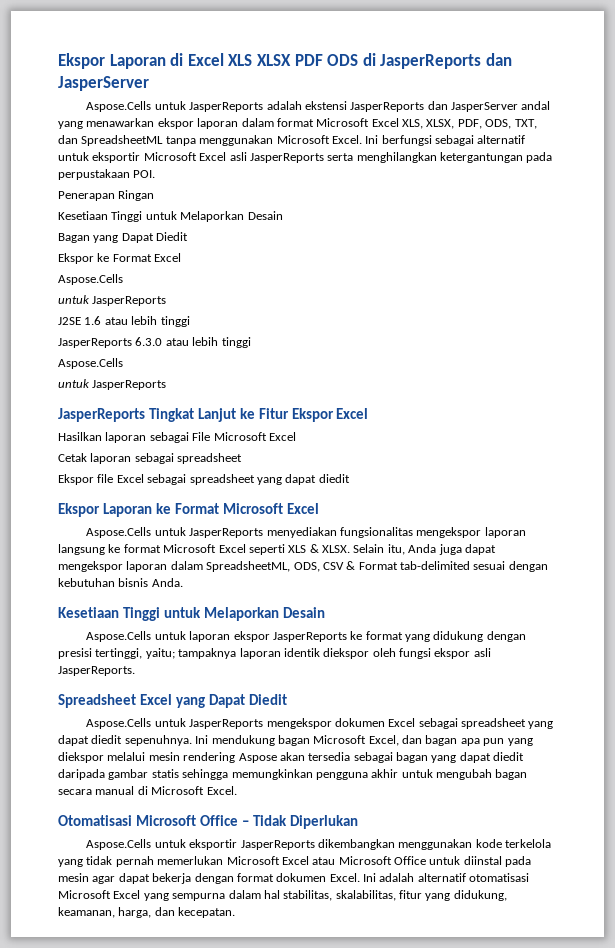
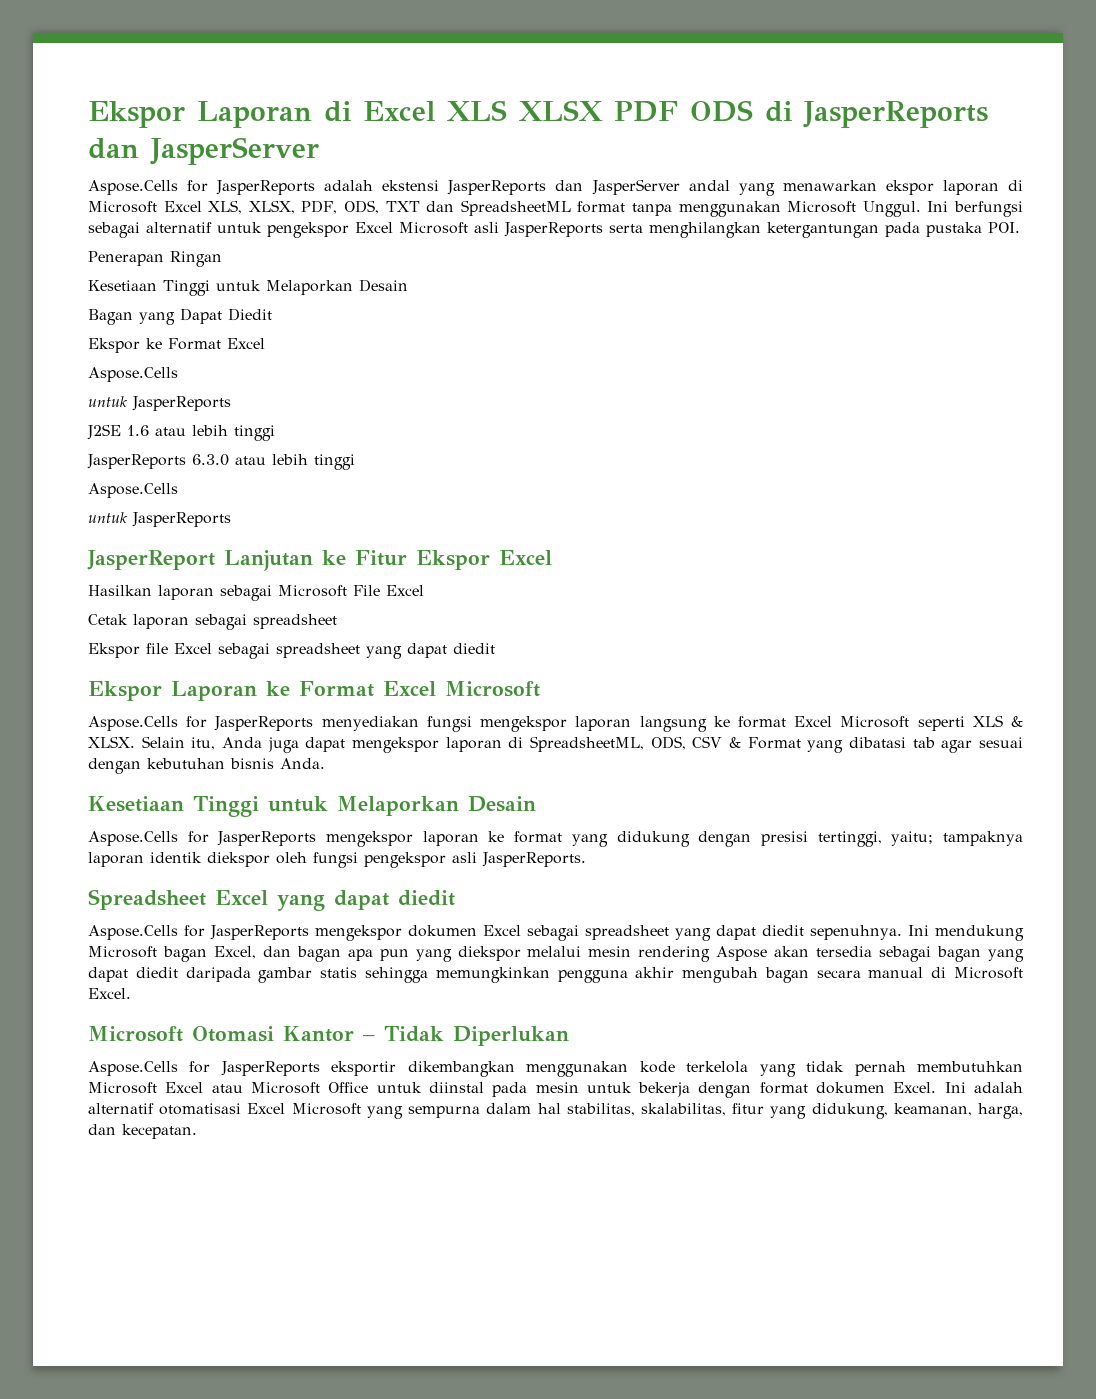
[154,101,186,110] untuk -> [187,180,209,192] for
[241,118,314,127] dalam format -> [1008,180,1024,191] di
[514,119,537,129] TXT, -> [385,201,420,212] TXT
(164, 140) none -> [577,201,626,213] format
[331,135,362,144] Excel. -> [862,201,921,217] Unggul.
[92,152,227,163] eksportir Microsoft Excel -> [267,222,468,238] pengekspor Excel Microsoft
[58,169,130,180] perpustakaan -> [926,222,982,237] pustaka
[58,408,236,422] JasperReports Tingkat Lanjut -> [87,550,313,571] JasperReport Lanjutan
[192,432,267,441] File Microsoft -> [278,585,380,597] Microsoft File
[222,503,319,514] [86,527,186,538] Microsoft Excel // Aspose.Cells untuk -> [383,681,540,697] [88,716,208,731] Excel Microsoft // Aspose.Cells for
[339,527,413,538] fungsionalitas -> [426,716,472,732] fungsi
[163,544,246,553] Microsoft Excel -> [794,716,910,728] Excel Microsoft
[170,561,203,570] dalam -> [508,737,524,748] di
[400,561,470,570] tab-delimited -> [807,737,973,753] yang dibatasi tab agar
[154,631,347,642] untuk laporan ekspor JasperReports -> [187,831,479,847] for JasperReports mengekspor laporan
[434,648,471,659] ekspor -> [364,852,446,868] pengekspor
[208,694,287,708] [86,718,186,729] Dapat Diedit // Aspose.Cells untuk -> [334,890,455,910] [88,925,205,940] dapat diedit // Aspose.Cells for
[277,735,367,746] bagan Microsoft -> [88,946,207,962] Microsoft bagan
[401,769,433,778] untuk -> (675, 972) none
[58,815,238,826] Otomatisasi Microsoft Office -> [88,1026,354,1042] Microsoft Otomasi Kantor
[154,839,315,850] untuk eksportir JasperReports -> [189,1061,397,1076] for JasperReports eksportir
[157,856,224,865] memerlukan -> [917,1061,1024,1072] membutuhkan
[92,873,150,884] agar dapat -> [586,1082,632,1093] untuk
[58,890,141,899] Microsoft Excel -> [247,1103,361,1115] Excel Microsoft

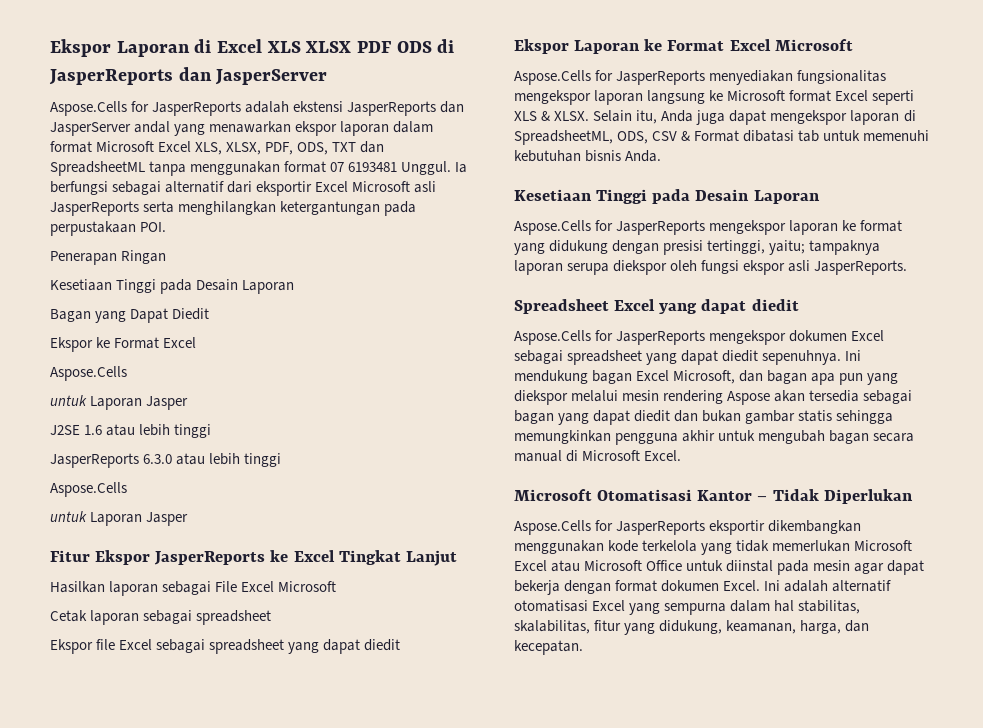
[1008,180,1024,191] di -> [393,121,434,133] [50,141,92,153] dalam format
[577,201,626,213] format -> (145, 168) none
[787,201,949,217] Microsoft Unggul. Ini -> [284,161,468,175] format 07 6193481 Unggul. Ia
[217,222,349,238] untuk pengekspor -> [227,181,313,196] dari eksportir
[926,222,982,237] pustaka -> [50,221,136,236] perpustakaan
[216,279,408,295] untuk Melaporkan Desain -> [160,279,295,294] pada Desain Laporan
[132,396,231,411] JasperReports -> [90,396,189,410] Laporan Jasper
[132,512,231,527] [87,550,552,571] JasperReports // JasperReport Lanjutan ke Fitur Ekspor Excel -> [90,512,189,526] [50,550,457,566] Laporan Jasper // Fitur Ekspor JasperReports ke Excel Tingkat Lanjut
[278,585,347,597] Microsoft -> (212, 588) none
(424, 590) none -> [278,581,337,592] Microsoft
[426,716,472,732] fungsi -> [797,70,887,84] fungsionalitas
(730, 721) none -> [727,90,786,101] Microsoft
[840,716,910,728] Microsoft -> (869, 95) none
[807,740,844,753] yang -> (740, 136) none
[941,737,1023,753] [88,758,141,774] agar sesuai dengan -> [823,130,930,141] untuk memenuhi
[268,796,536,816] untuk Melaporkan Desain -> [652,189,820,204] pada Desain Laporan
[150,852,202,863] identik -> [567,263,610,275] serupa
[364,852,446,868] pengekspor -> [743,260,786,275] ekspor
[88,946,256,962] Microsoft bagan Excel, -> [592,370,736,384] bagan Excel Microsoft,
[185,967,251,982] daripada -> [674,410,742,422] dan bukan
(675, 972) none -> [718,430,756,441] untuk
[192,1026,274,1042] Otomasi -> [597,489,693,501] Otomatisasi
[854,1061,1024,1076] pernah membutuhkan -> [772,540,851,552] memerlukan
[586,1082,632,1093] untuk -> [854,560,925,575] agar dapat
[291,1103,361,1115] Microsoft -> (626, 605) none

